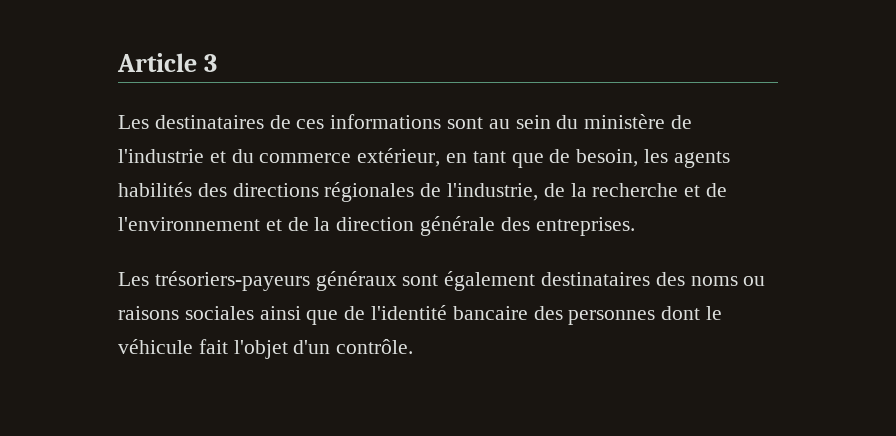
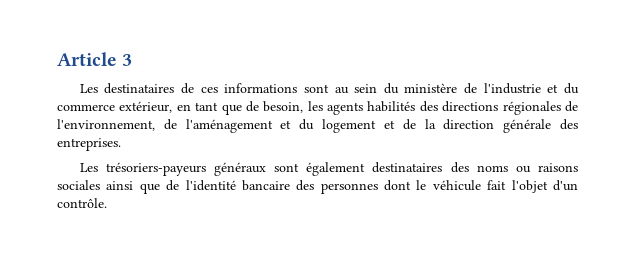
[447,183,728,201] [118,217,260,231] l'industrie, de la recherche et de l'environnement -> [57,119,377,133] l'environnement, de l'aménagement et du logement

